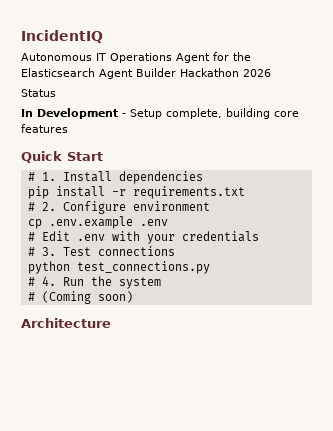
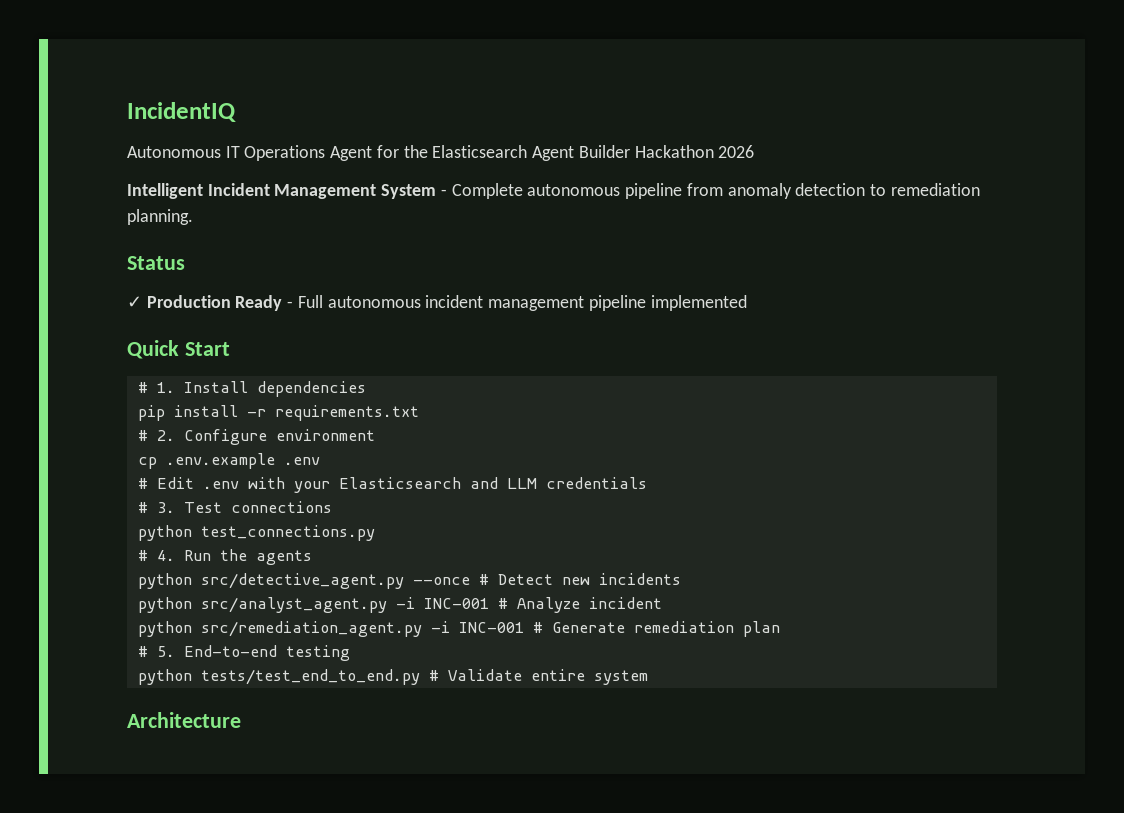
[21,89,56,97] [21,108,299,119] [21,124,68,133] Status // In Development - Setup complete, building core features -> [127,183,980,199] [127,209,193,225] [127,256,185,270] [127,295,747,311] Intelligent Incident Management System - Complete autonomous pipeline from anomaly detection to remediation planning. // Status // ✓ Production Ready - Full autonomous incident management pipeline implemented
(175, 239) none -> [338,477,537,489] Elasticsearch and LLM
[118,277,161,289] [27,291,133,304] system // # (Coming soon) -> [255,550,312,565] [137,573,681,589] [137,597,662,613] [137,621,780,637] [137,645,350,661] [137,669,648,685] agents // python src/detective_agent.py --once # Detect new incidents // python src/analyst_agent.py -i INC-001 # Analyze incident // python src/remediation_agent.py -i INC-001 # Generate remediation plan // # 5. End-to-end testing // python tests/test_end_to_end.py # Validate entire system

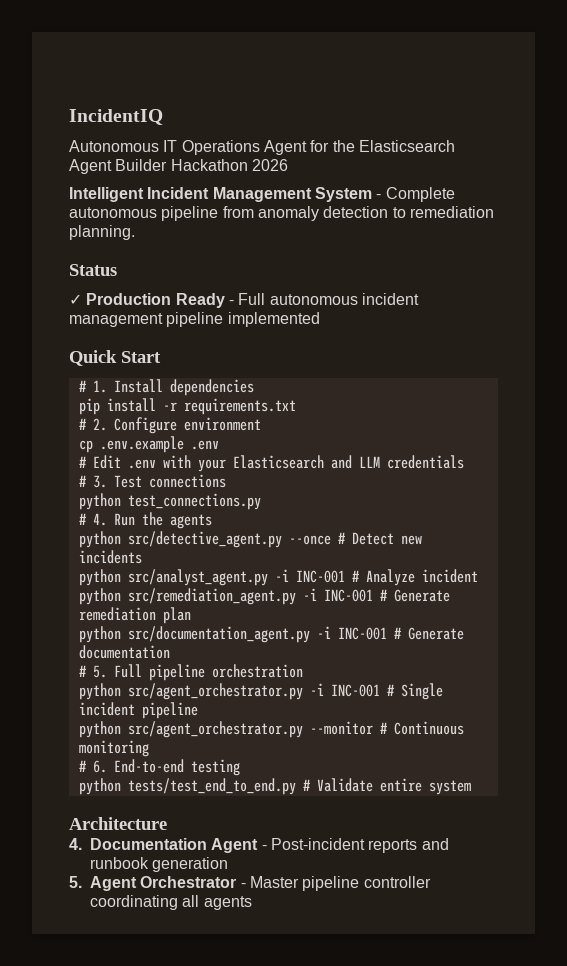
[137,646,175,657] # 5. -> [78,626,464,643] [78,645,170,659] [78,664,303,681] [78,683,443,700] [78,702,198,719] [78,721,464,738] [78,740,149,757] [78,760,107,773] python src/documentation_agent.py -i INC-001 # Generate documentation // # 5. Full pipeline orchestration // python src/agent_orchestrator.py -i INC-001 # Single incident pipeline // python src/agent_orchestrator.py --monitor # Continuous monitoring // # 6.
(241, 720) none -> [69,838,449,853] [90,857,229,872] [69,876,431,891] [90,895,252,910] // 4. Documentation Agent - Post-incident reports and runbook generation // 5. Agent Orchestrator - Master pipeline controller coordinating all agents

